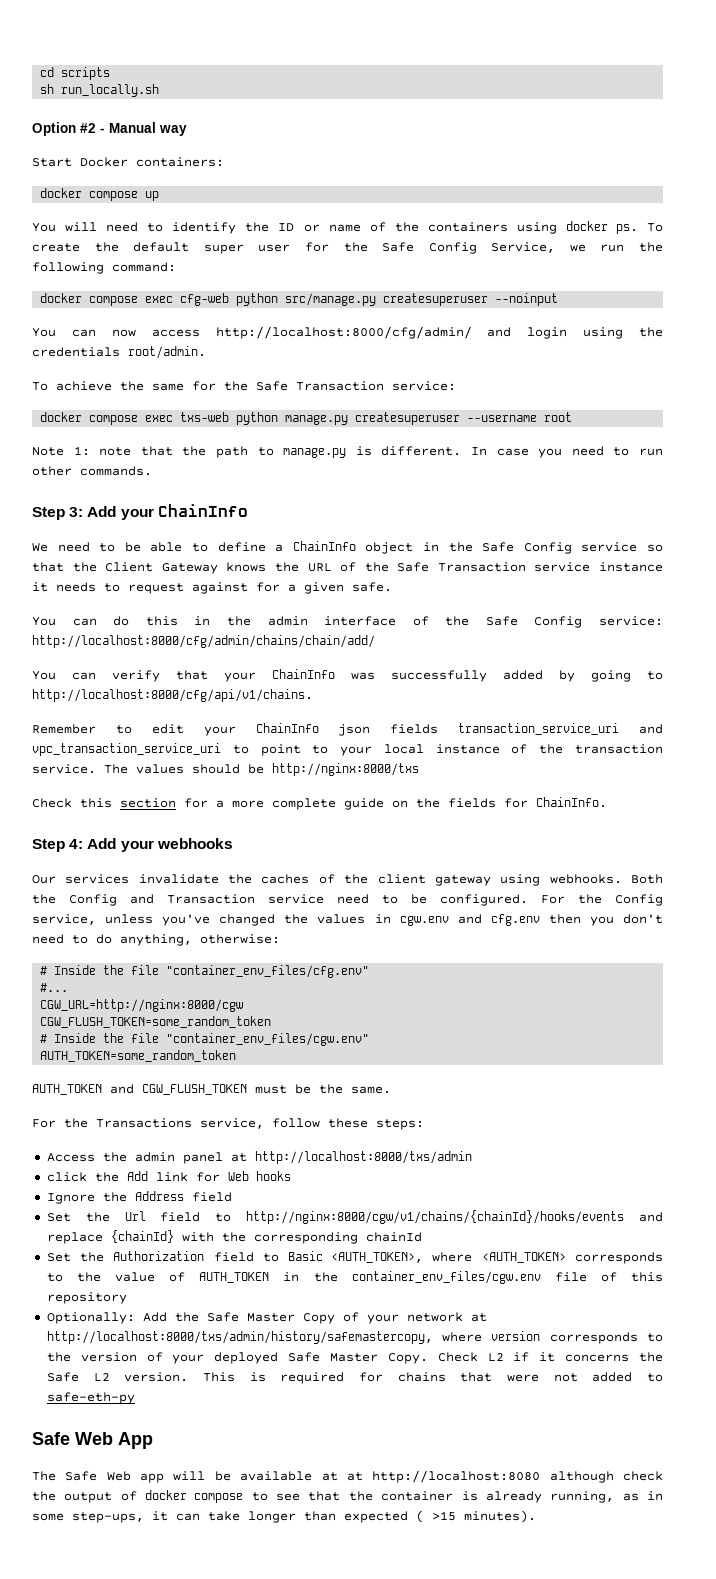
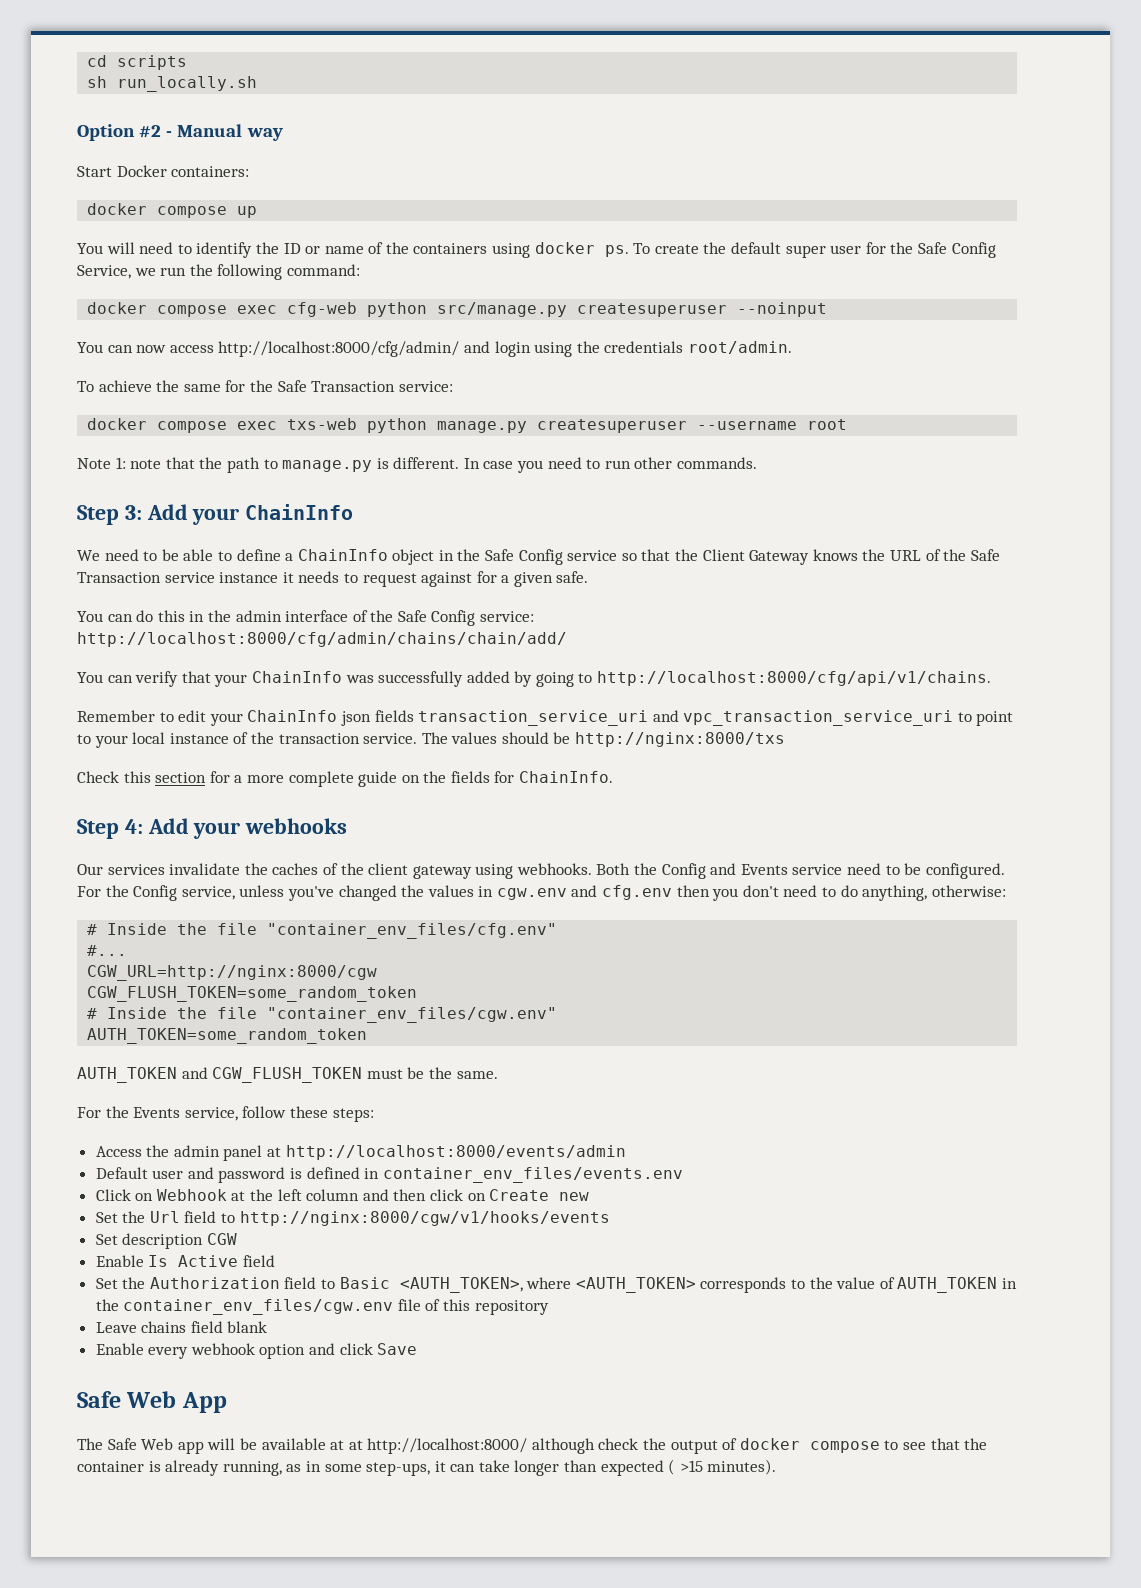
[167,894,255,904] Transaction -> [740,864,788,875] Events
[96,1118,192,1128] Transactions -> [133,1107,181,1118] Events
[254,1151,472,1164] [46,1171,291,1182] [46,1191,232,1204] http://localhost:8000/txs/admin // click the Add link for Web hooks // Ignore the Address field -> [285,1145,626,1160] [95,1167,683,1183] [95,1189,590,1201] http://localhost:8000/events/admin // Default user and password is defined in container_env_files/events.env // Click on Webhook at the left column and then click on Create new
[246,1210,663,1224] [46,1230,422,1244] http://nginx:8000/cgw/v1/chains/{chainId}/hooks/events and replace {chainId} with the corresponding chainId -> [239,1211,610,1226] [95,1233,237,1249] [95,1255,275,1267] http://nginx:8000/cgw/v1/hooks/events // Set description CGW // Enable Is Active field
[46,1312,487,1324] [46,1331,664,1344] [46,1352,664,1364] [46,1372,663,1384] [46,1392,135,1404] Optionally: Add the Safe Master Copy of your network at http://localhost:8000/txs/admin/history/safemastercopy, where version corresponds to the version of your deployed Safe Master Copy. Check L2 if it concerns the Safe L2 version. This is required for chains that were not added to safe-eth-py -> [95,1321,268,1333] [95,1343,418,1359] Leave chains field blank // Enable every webhook option and click Save
[372,1470,541,1483] http://localhost:8080 -> [367,1438,528,1454] http://localhost:8000/

